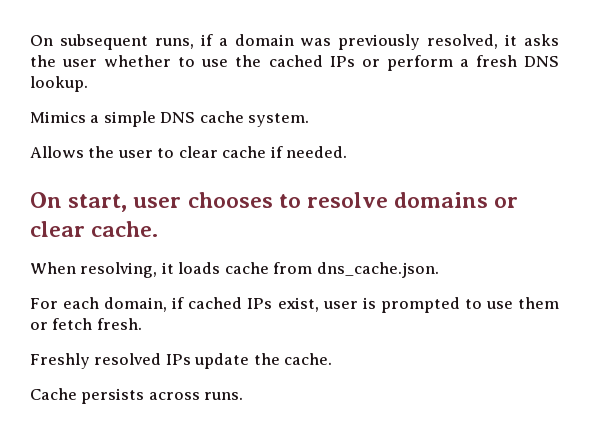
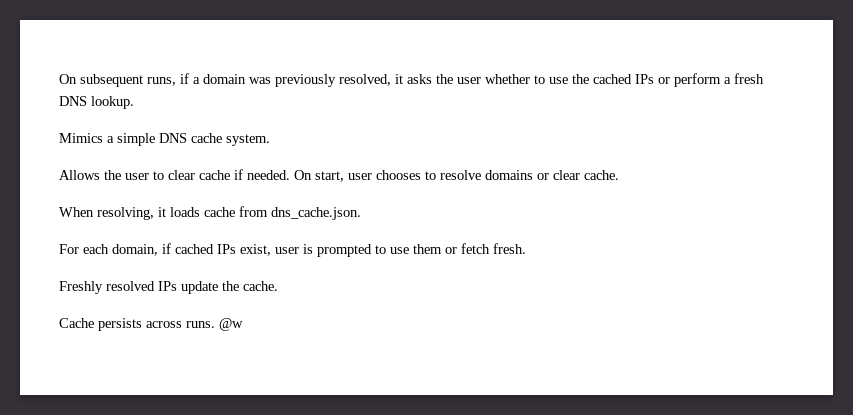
(348, 152) // -> (290, 175) none
(244, 396) none -> [219,318,243,331] @w

